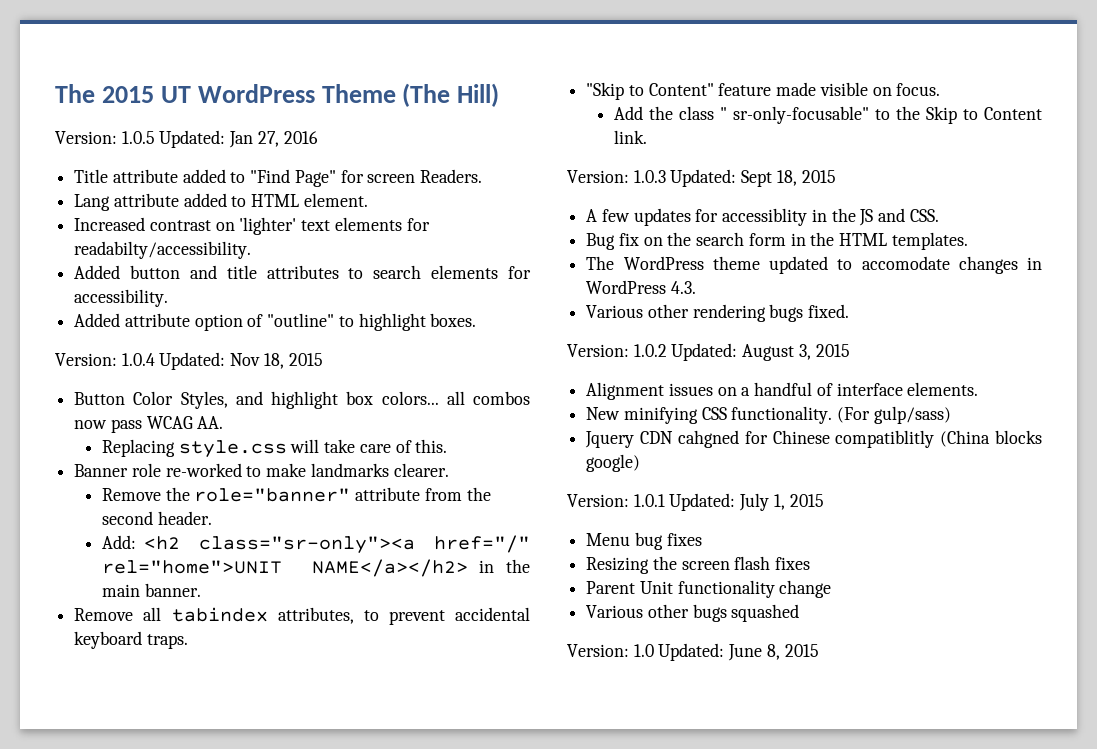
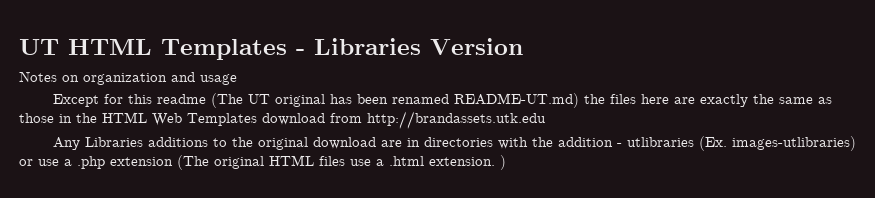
[55,83,500,107] [55,130,318,148] [74,169,483,187] [74,193,368,211] [74,217,430,235] [74,241,252,259] [74,265,531,279] [74,289,169,307] [74,313,477,331] [55,352,323,370] [74,391,530,409] [74,416,224,433] [102,439,448,458] [74,463,449,477] [102,487,491,502] [102,511,212,525] [102,535,530,554] [102,559,530,577] [102,583,201,597] [74,607,530,625] [74,631,188,649] [586,82,941,100] [614,106,1042,124] [614,130,648,144] [567,169,836,187] [586,208,939,226] [586,232,968,250] [586,256,1042,274] [586,280,696,294] [586,304,850,322] [567,343,850,361] [586,382,979,400] [586,406,951,424] [585,430,1042,448] [586,454,641,472] [567,493,824,511] [586,532,702,550] [586,556,811,574] [586,580,832,598] [586,604,800,622] [567,643,819,661] The 2015 UT WordPress Theme (The Hill) // Version: 1.0.5 Updated: Jan 27, 2016 // Title attribute added to "Find Page" for screen Readers. // Lang attribute added to HTML element. // Increased contrast on 'lighter' text elements for readabilty/accessibility. // Added button and title attributes to search elements for accessibility. // Added attribute option of "outline" to highlight boxes. // Version: 1.0.4 Updated: Nov 18, 2015 // Button Color Styles, and highlight box colors... all combos now pass WCAG AA. // Replacing style.css will take care of this. // Banner role re-worked to make landmarks clearer. // Remove the role="banner" attribute from the second header. // Add: <h2 class="sr-only"><a href="/" rel="home">UNIT NAME</a></h2> in the main banner. // Remove all tabindex attributes, to prevent accidental keyboard traps. // "Skip to Content" feature made visible on focus. // Add the class " sr-only-focusable" to the Skip to Content link. // Version: 1.0.3 Updated: Sept 18, 2015 // A few updates for accessiblity in the JS and CSS. // Bug fix on the search form in the HTML templates. // The WordPress theme updated to accomodate changes in WordPress 4.3. // Various other rendering bugs fixed. // Version: 1.0.2 Updated: August 3, 2015 // Alignment issues on a handful of interface elements. // New minifying CSS functionality. (For gulp/sass) // Jquery CDN cahgned for Chinese compatiblitly (China blocks google) // Version: 1.0.1 Updated: July 1, 2015 // Menu bug fixes // Resizing the screen flash fixes // Parent Unit functionality change // Various other bugs squashed // Version: 1.0 Updated: June 8, 2015 -> [19,38,523,60] [19,71,237,85] [52,93,832,108] [19,111,546,129] [52,136,856,151] [19,155,506,170] UT HTML Templates - Libraries Version // Notes on organization and usage // Except for this readme (The UT original has been renamed README-UT.md) the files here are exactly the same as those in the HTML Web Templates download from http://brandassets.utk.edu // Any Libraries additions to the original download are in directories with the addition - utlibraries (Ex. images-utlibraries) or use a .php extension (The original HTML files use a .html extension. )

